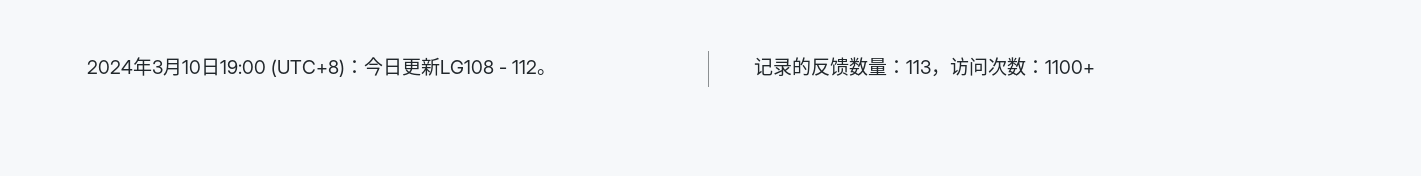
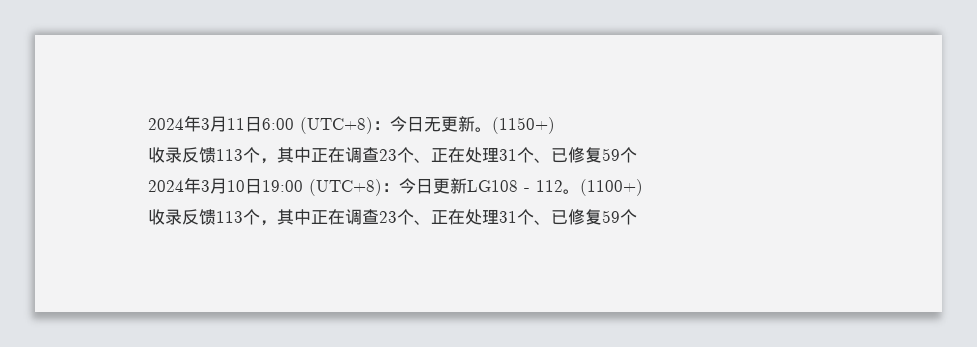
[87,57,183,76] 2024年3月 -> [147,115,555,134] [147,147,637,164] [147,177,227,194] 2024年3月11日6:00 (UTC+8)：今日无更新。(1150+) // 收录反馈113个，其中正在调查23个、正在处理31个、已修复59个 // 2024年3月
[754,57,1096,77] // 记录的反馈数量：113，访问次数：1100+ -> [579,179,643,196] [147,209,637,226] (1100+) // 收录反馈113个，其中正在调查23个、正在处理31个、已修复59个

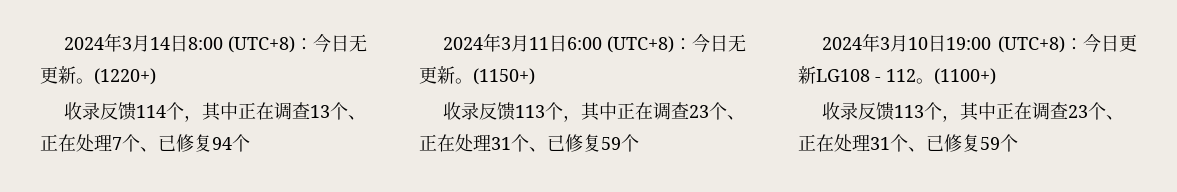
[147,115,227,132] 2024年3月 -> [64,33,368,53] [40,66,156,85] [64,102,367,122] [40,134,250,152] [443,33,530,52] 2024年3月14日8:00 (UTC+8)：今日无更新。(1220+) // 收录反馈114个，其中正在调查13个、正在处理7个、已修复94个 // 2024年3月

